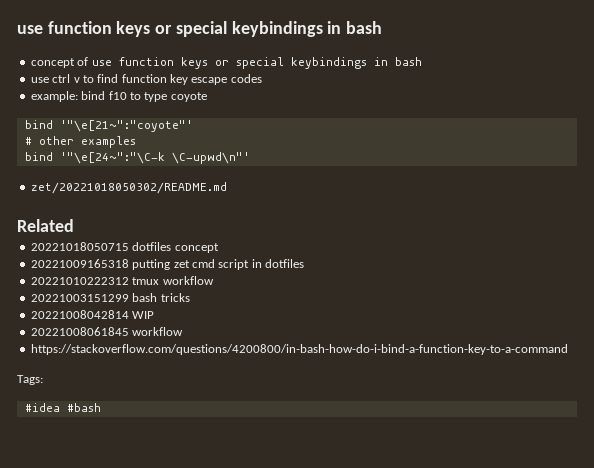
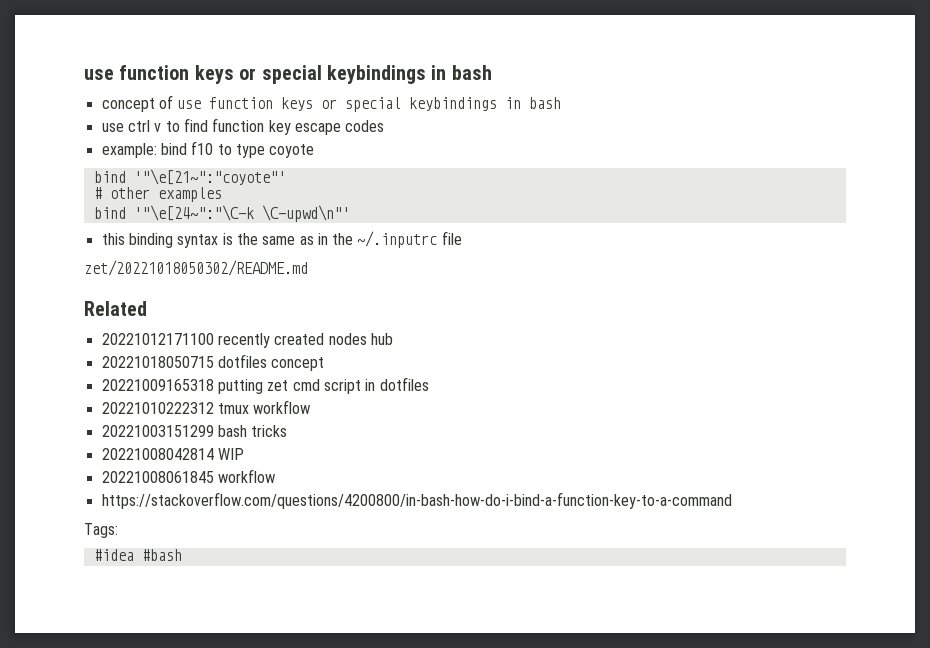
[30,182,227,194] [17,219,74,232] zet/20221018050302/README.md // Related -> [101,231,462,248] [84,260,308,276] [84,301,147,316] [101,333,393,348] this binding syntax is the same as in the ~/.inputrc file // zet/20221018050302/README.md // Related // 20221012171100 recently created nodes hub

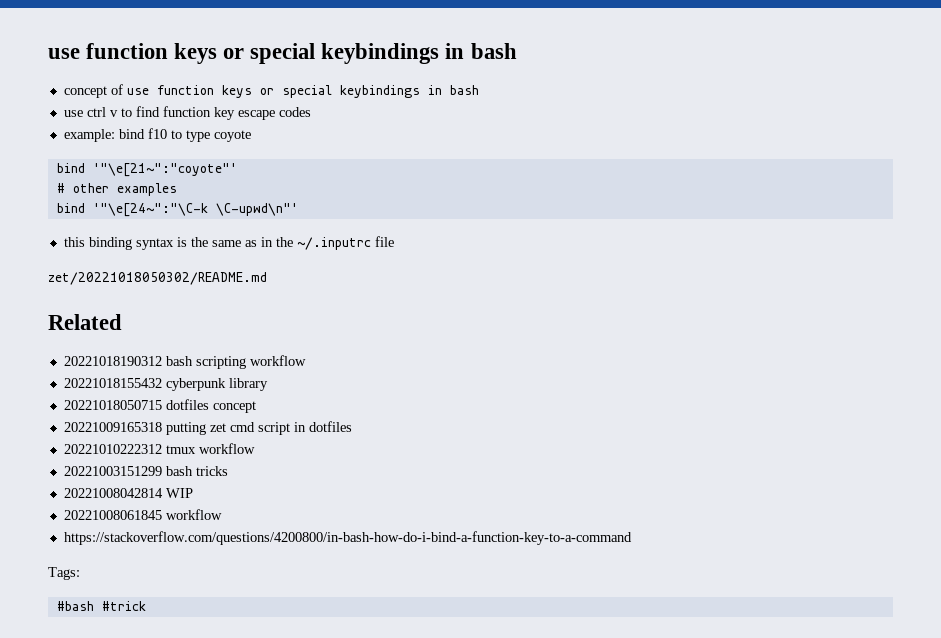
[101,333,393,348] 20221012171100 recently created nodes hub -> [63,355,306,369] [63,378,268,391] 20221018190312 bash scripting workflow // 20221018155432 cyberpunk library
[93,549,182,561] #idea #bash -> [56,601,146,611] #bash #trick

